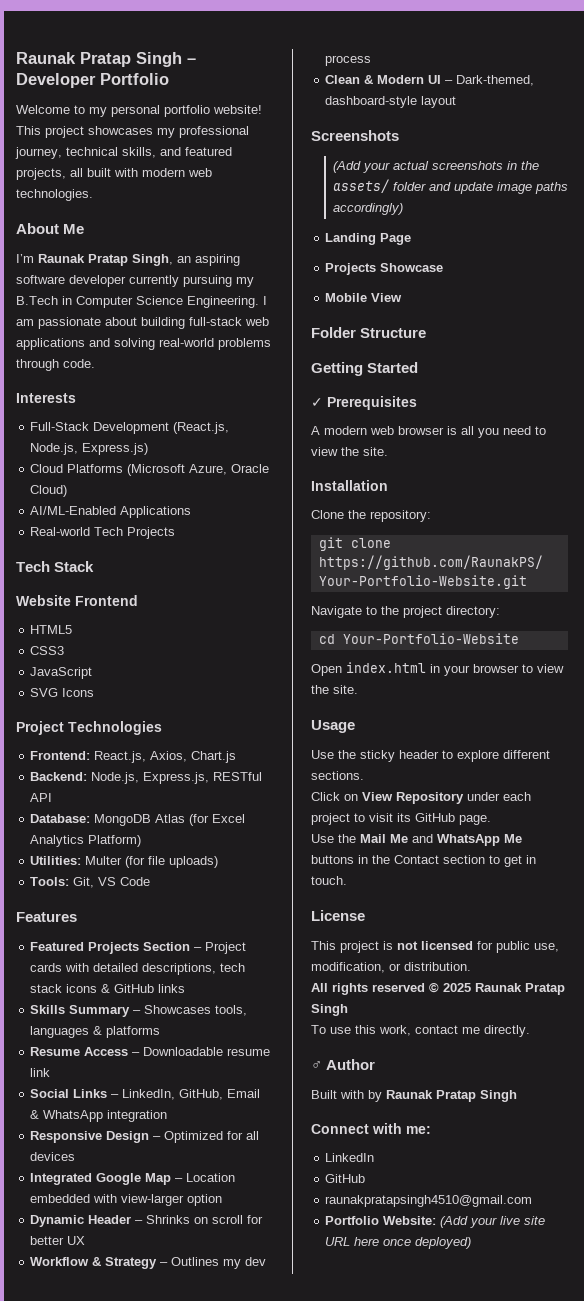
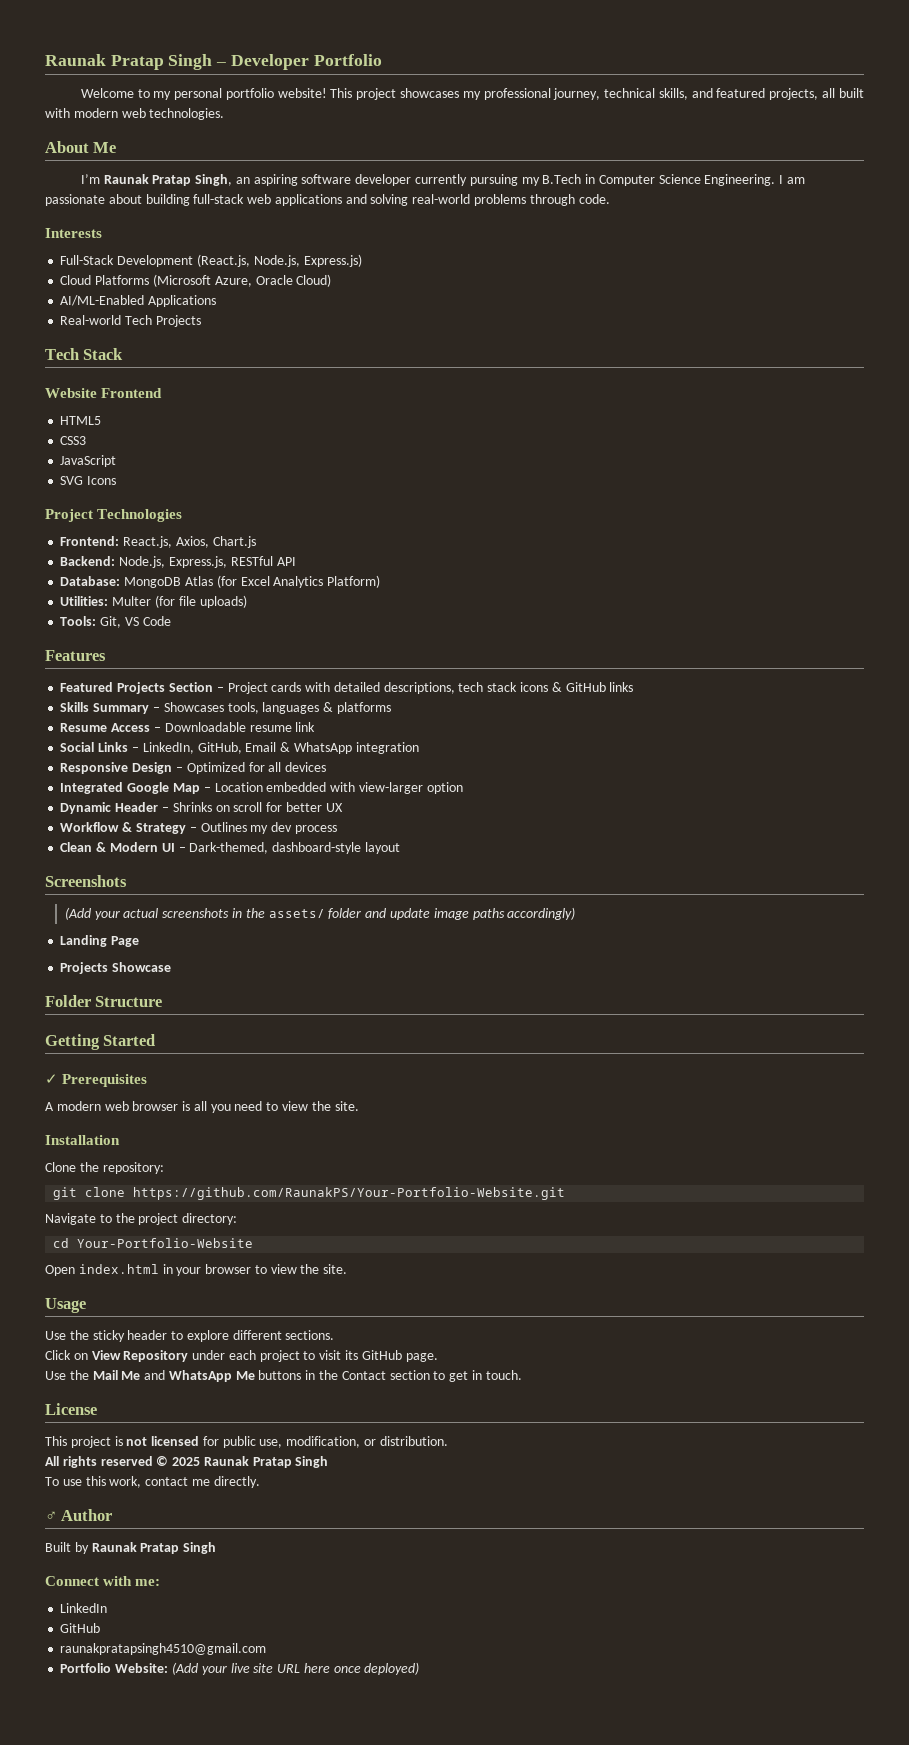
[325,293,403,302] // Mobile View -> (172, 967) none
[340,1090,364,1099] with -> (71, 1547) none

